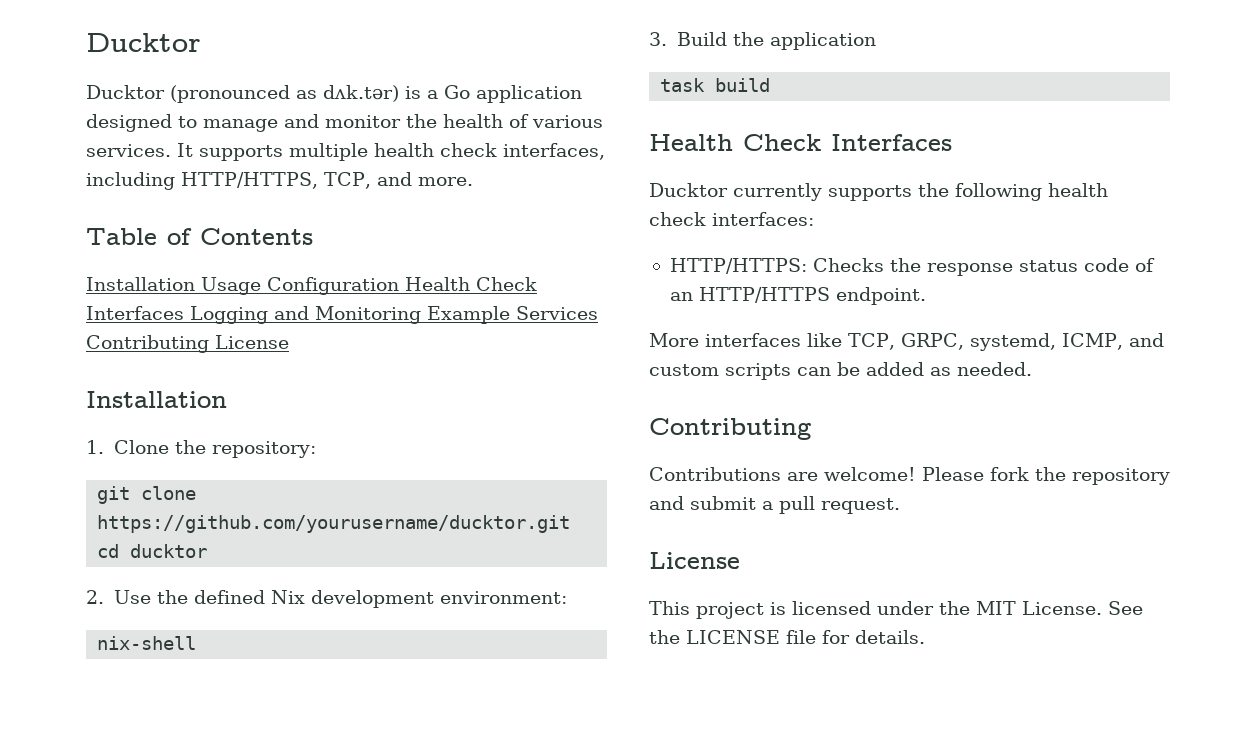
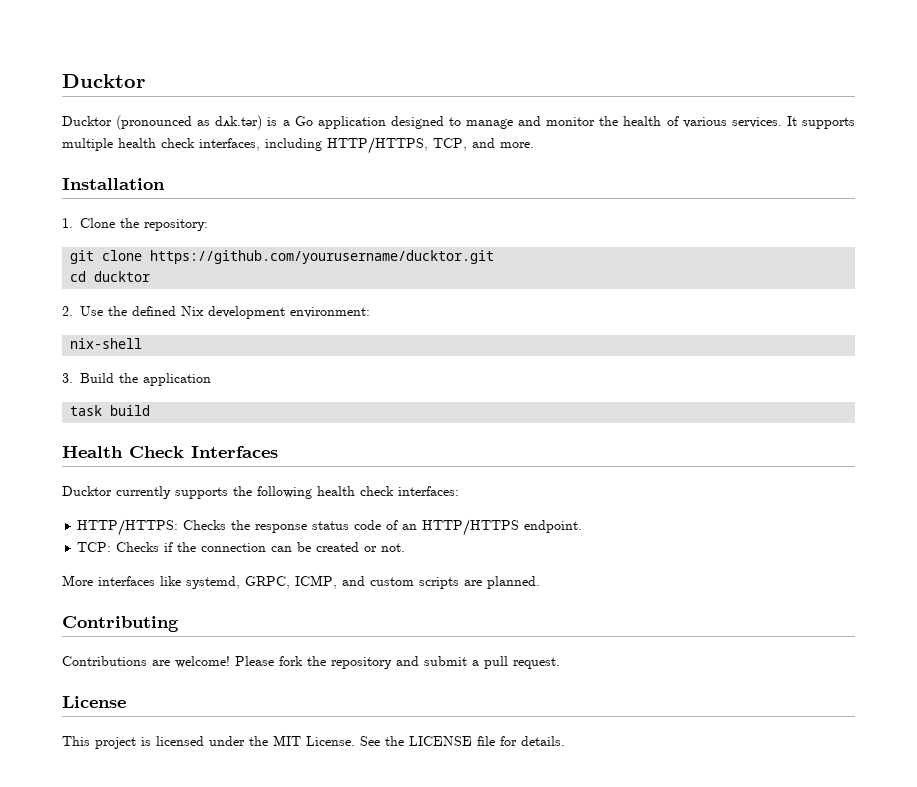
[86,228,313,245] [86,277,537,295] [86,306,598,324] [86,335,289,353] // Table of Contents // Installation Usage Configuration Health Check Interfaces Logging and Monitoring Example Services Contributing License -> (534, 145) none
(926, 296) none -> [77,542,406,552] // TCP: Checks if the connection can be created or not.
[848,333,1056,351] TCP, GRPC, systemd, -> [186,576,290,589] systemd, GRPC,
[797,362,1032,376] can be added as needed. -> [464,576,540,589] are planned.

